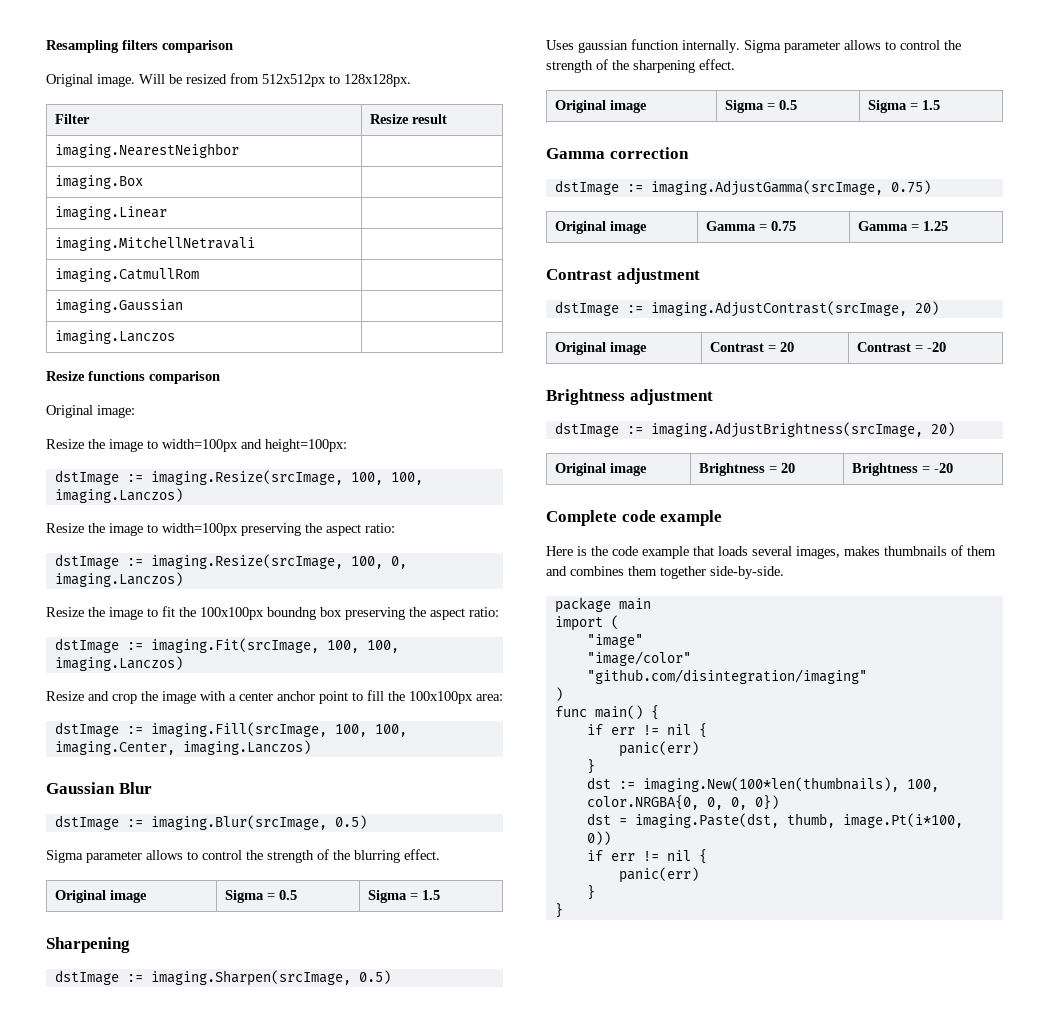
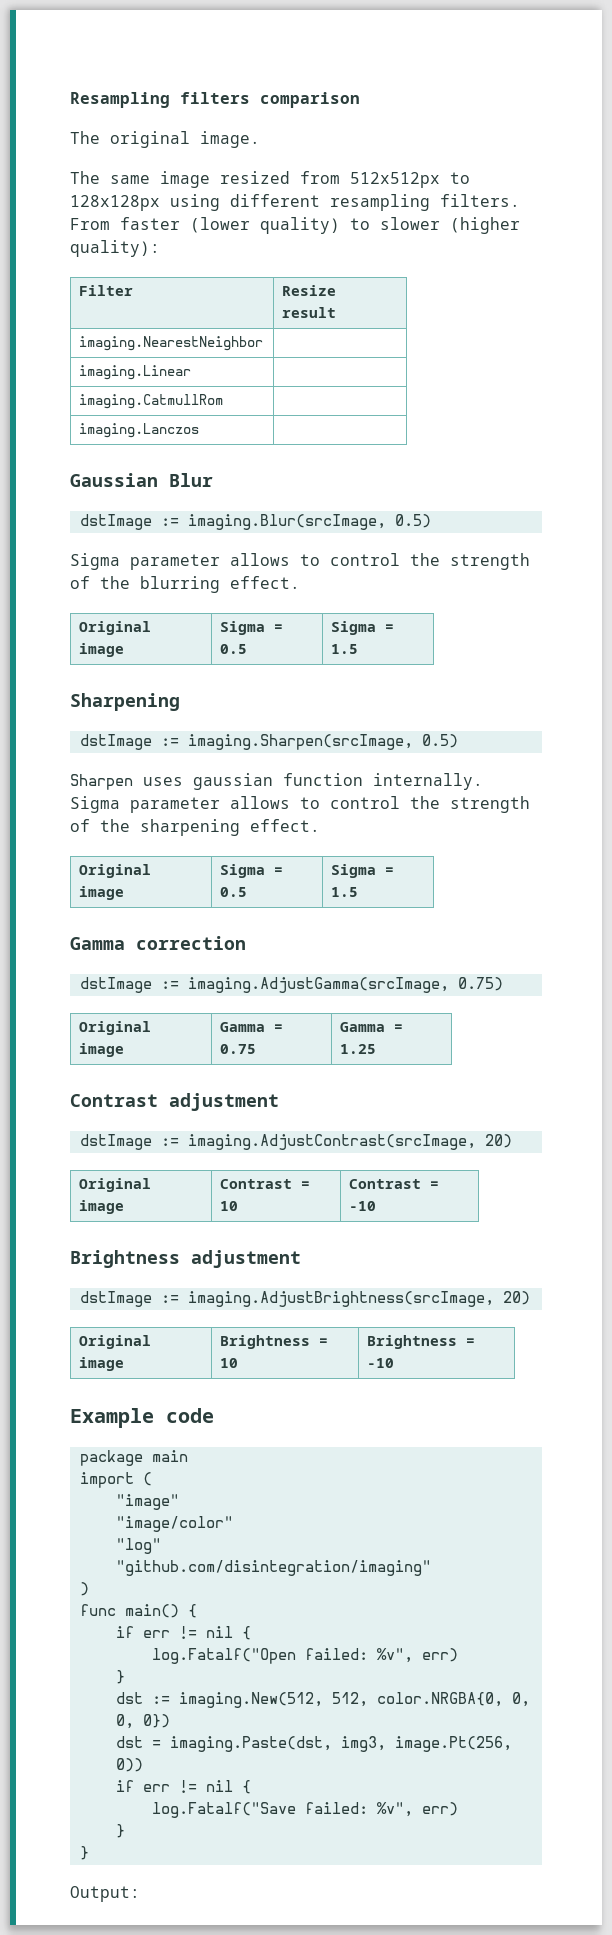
[46,74,93,87] Original -> [70,131,190,148] The original
[139,74,182,84] Will be -> [70,171,210,188] // The same image
[344,74,411,87] 128x128px. -> [70,194,520,211] [70,217,520,234] [70,240,160,257] 128x128px using different resampling filters. From faster (lower quality) to slower (higher quality):
[55,175,144,189] // imaging.Box | -> (264, 343) none
[55,236,256,251] // imaging.MitchellNetravali | -> (192, 372) none
[55,299,184,313] // imaging.Gaussian | -> (224, 401) none
[46,371,220,384] [46,405,135,418] [46,439,347,452] [54,470,423,485] [54,488,183,503] [46,523,395,536] [54,554,407,569] [54,572,183,587] [46,606,499,620] [54,638,399,653] [54,656,183,671] [46,690,503,704] [54,722,407,737] [54,740,311,755] // Resize functions comparison // Original image: // Resize the image to width=100px and height=100px: // dstImage := imaging.Resize(srcImage, 100, 100, imaging.Lanczos) // Resize the image to width=100px preserving the aspect ratio: // dstImage := imaging.Resize(srcImage, 100, 0, imaging.Lanczos) // Resize the image to fit the 100x100px boundng box preserving the aspect ratio: // dstImage := imaging.Fit(srcImage, 100, 100, imaging.Lanczos) // Resize and crop the image with a center anchor point to fill the 100x100px area: // dstImage := imaging.Fill(srcImage, 100, 100, imaging.Center, imaging.Lanczos) -> (200, 430) none
[546,40,574,50] Uses -> [70,774,183,790] Sharpen uses
[780,342,795,352] [857,342,947,352] 20 | Contrast = -20 -> [220,1201,239,1211] [349,1179,440,1189] [349,1201,377,1211] 10 | Contrast = -10
[781,463,796,473] [852,463,954,476] [546,510,723,526] [546,545,996,559] [546,566,784,579] 20 | Brightness = -20 // Complete code example // Here is the code example that loads several images, makes thumbnails of them and combines them together side-by-side. -> [220,1358,239,1368] [367,1335,476,1349] [367,1358,395,1368] [70,1408,214,1428] 10 | Brightness = -10 // Example code
(691, 658) none -> [115,1538,161,1554] // "log"
[618,741,699,757] panic(err) -> [151,1648,458,1664] log.Fatalf("Open failed: %v", err)
[642,777,939,792] imaging.New(100*len(thumbnails), 100, -> [178,1692,368,1708] imaging.New(512, 512,
[786,813,963,828] thumb, image.Pt(i*100, -> [340,1736,512,1752] img3, image.Pt(256,
[618,867,699,883] panic(err) -> [151,1802,458,1818] log.Fatalf("Save failed: %v", err)
(563, 910) none -> [70,1886,140,1902] // Output:

